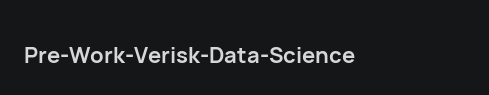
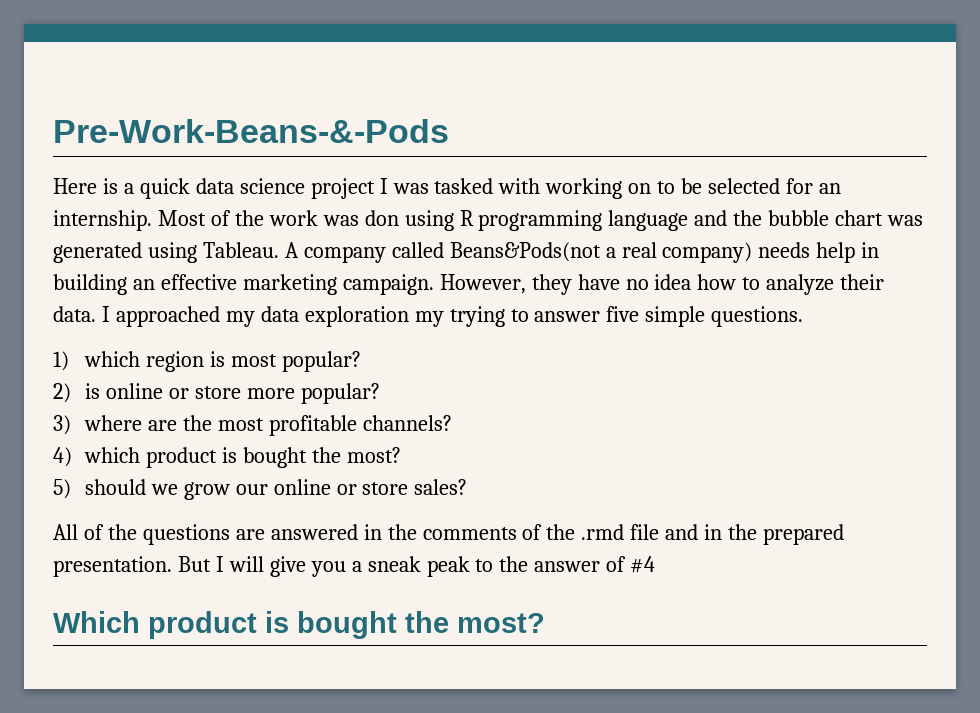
[24,47,355,63] Pre-Work-Verisk-Data-Science -> [53,119,449,143] [53,178,841,199] [53,210,924,231] [53,242,880,263] [53,274,885,295] [53,306,804,327] [53,351,361,372] [53,383,380,404] [53,415,452,436] [53,447,401,468] [53,479,468,500] [53,524,845,545] [53,556,656,577] [53,611,545,639] Pre-Work-Beans-&-Pods // Here is a quick data science project I was tasked with working on to be selected for an internship. Most of the work was don using R programming language and the bubble chart was generated using Tableau. A company called Beans&Pods(not a real company) needs help in building an effective marketing campaign. However, they have no idea how to analyze their data. I approached my data exploration my trying to answer five simple questions. // 1) which region is most popular? // 2) is online or store more popular? // 3) where are the most profitable channels? // 4) which product is bought the most? // 5) should we grow our online or store sales? // All of the questions are answered in the comments of the .rmd file and in the prepared presentation. But I will give you a sneak peak to the answer of #4 // Which product is bought the most?

